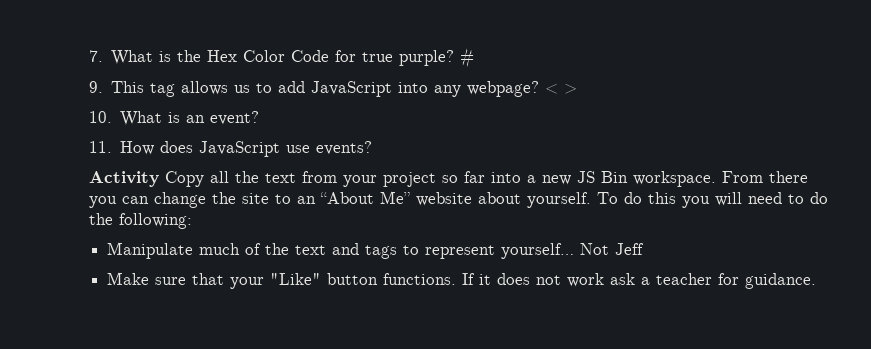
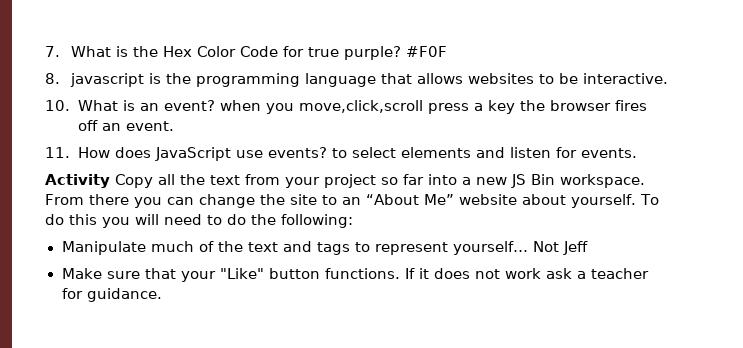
[460,48,475,68] [89,81,578,97] # // 9. This tag allows us to add JavaScript into any webpage? < > -> [406,46,448,57] [45,73,669,87] #F0F // 8. javascript is the programming language that allows websites to be interactive.
(260, 118) none -> [219,100,647,114] [77,120,174,131] when you move,click,scroll press a key the browser fires off an event.
(373, 148) none -> [331,147,637,158] to select elements and listen for events.

